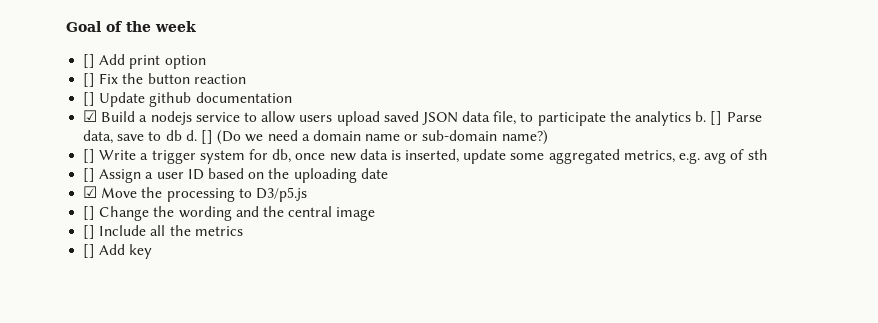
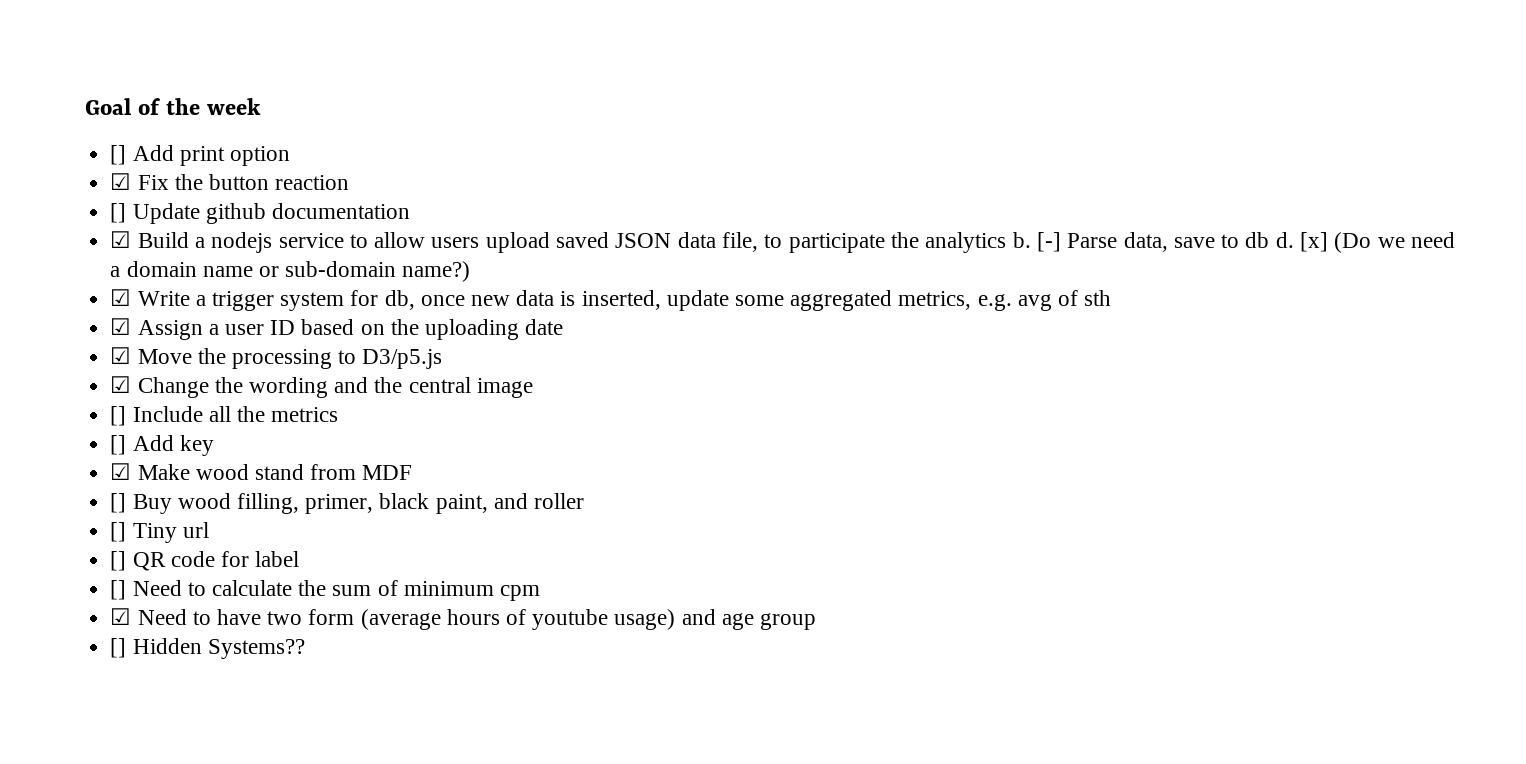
[83,73,96,87] [] -> [110,173,132,190] ☑
[710,111,723,125] [] -> [1036,232,1061,252] [-]
[200,130,213,144] [] -> [1300,232,1329,252] [x]
[83,149,96,163] [] -> [110,289,132,306] ☑
[83,168,96,182] [] -> [110,318,132,335] ☑
[83,206,96,220] [] -> [110,376,132,393] ☑
(153, 251) none -> [110,463,413,480] [110,493,584,514] [110,522,209,543] [110,551,300,571] [110,580,540,601] [110,608,817,630] [110,638,305,659] // ☑ Make wood stand from MDF // [] Buy wood filling, primer, black paint, and roller // [] Tiny url // [] QR code for label // [] Need to calculate the sum of minimum cpm // ☑ Need to have two form (average hours of youtube usage) and age group // [] Hidden Systems??

